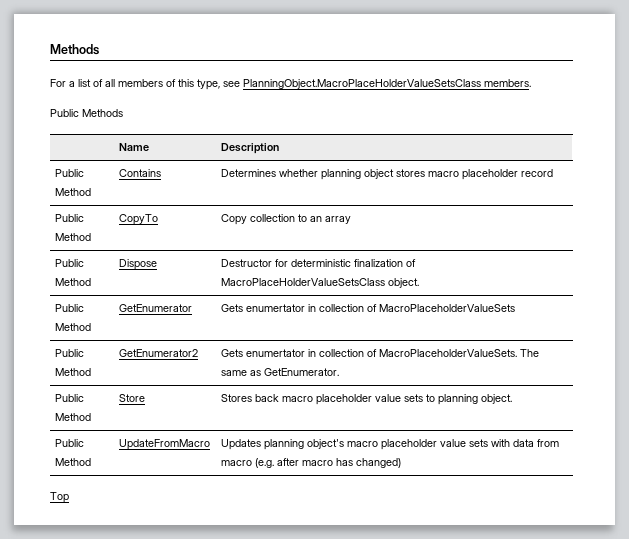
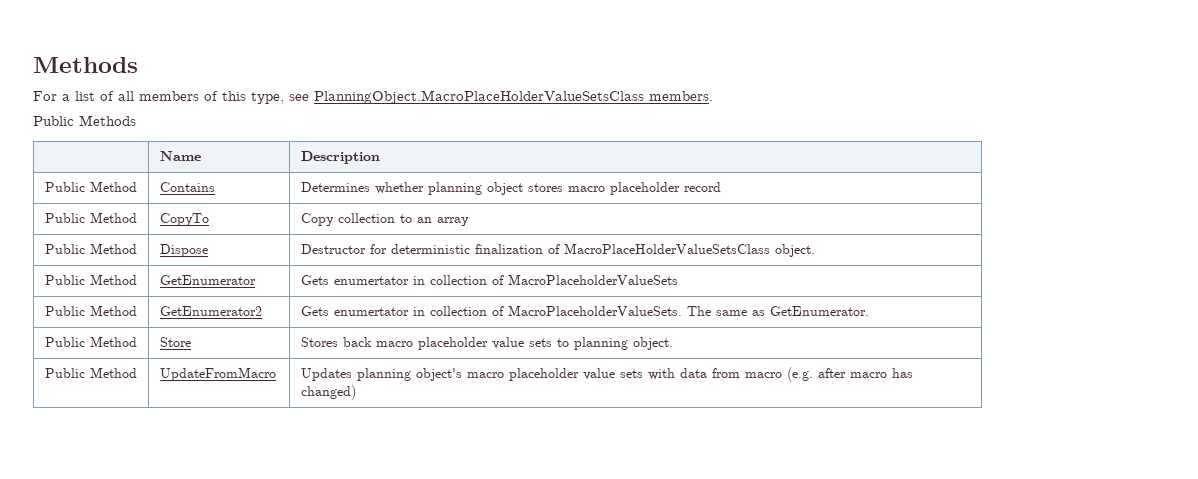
[50,492,69,503] // Top -> (356, 392) none

